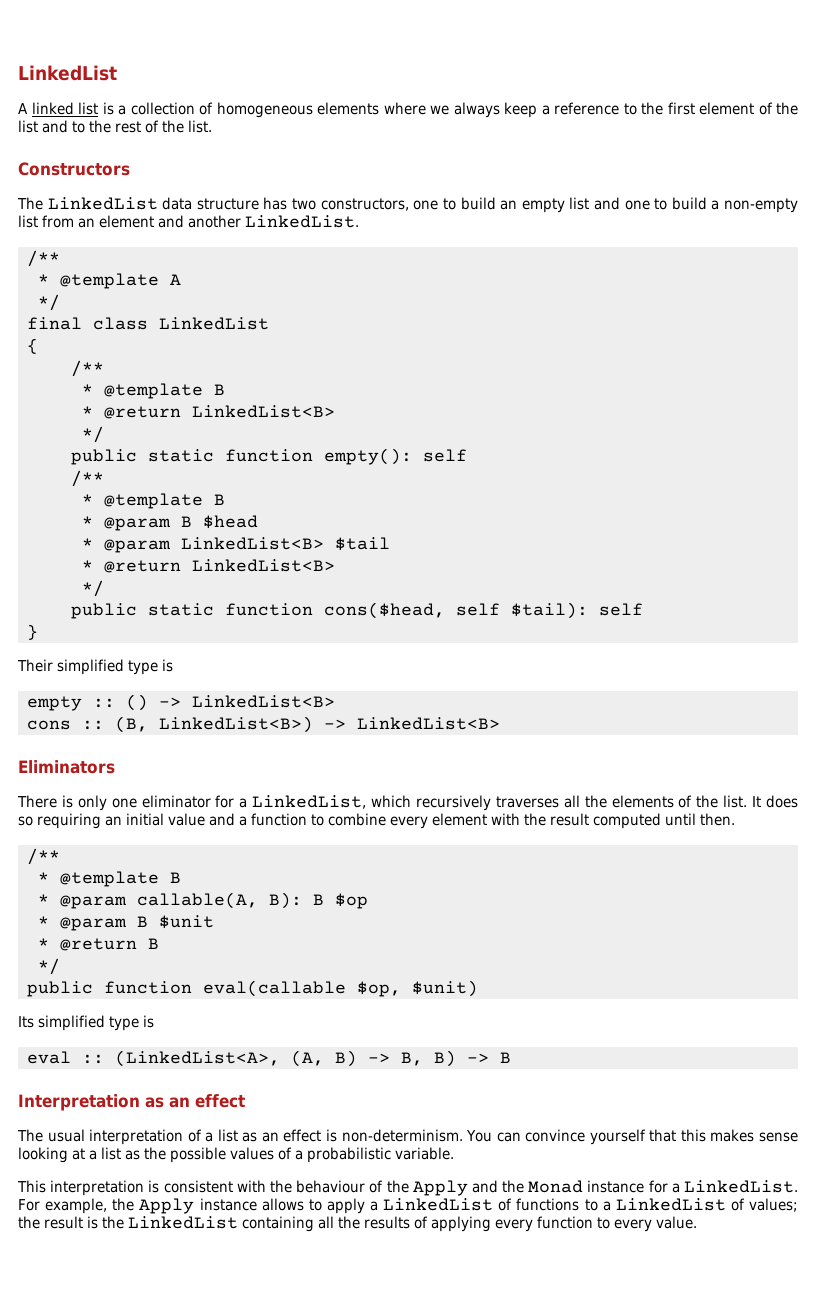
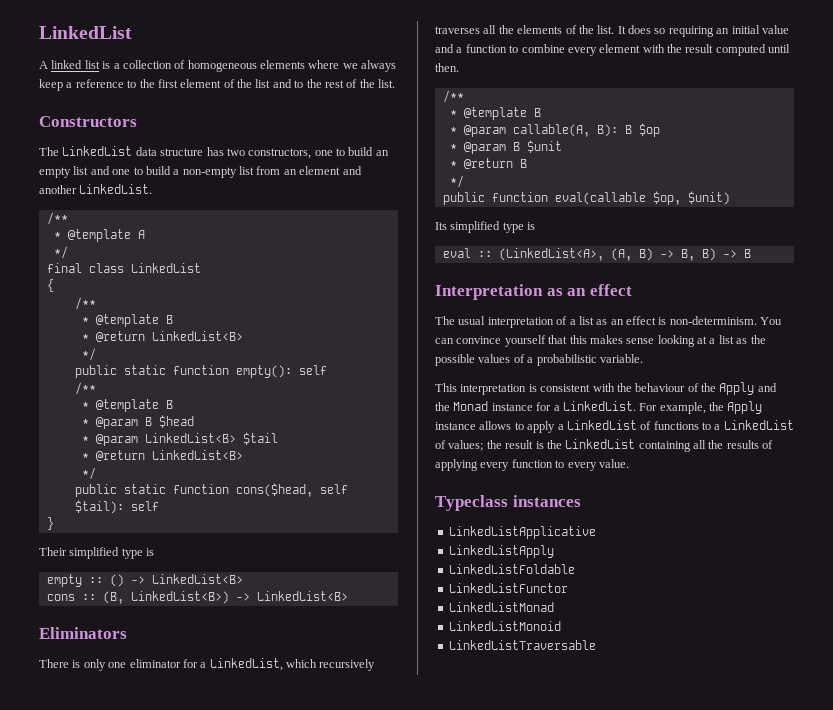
(697, 1222) none -> [435,495,581,511] [448,526,596,539] [448,545,554,558] [448,564,575,574] [448,583,568,593] [448,602,554,612] [448,621,561,631] [448,640,596,650] // Typeclass instances // LinkedListApplicative // LinkedListApply // LinkedListFoldable // LinkedListFunctor // LinkedListMonad // LinkedListMonoid // LinkedListTraversable

